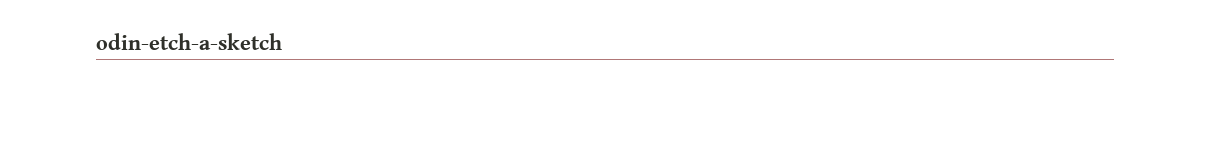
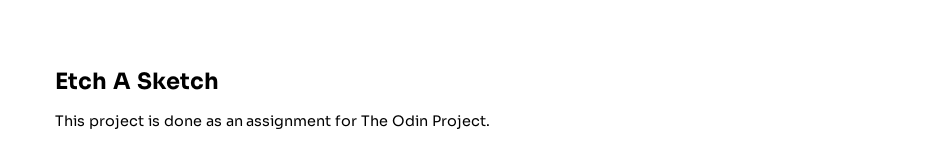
[96,33,282,50] odin-etch-a-sketch -> [55,72,220,90] [55,115,491,130] Etch A Sketch // This project is done as an assignment for The Odin Project.

